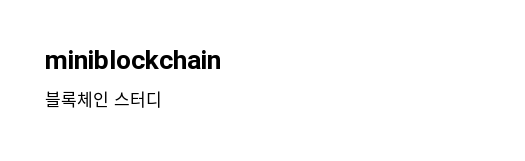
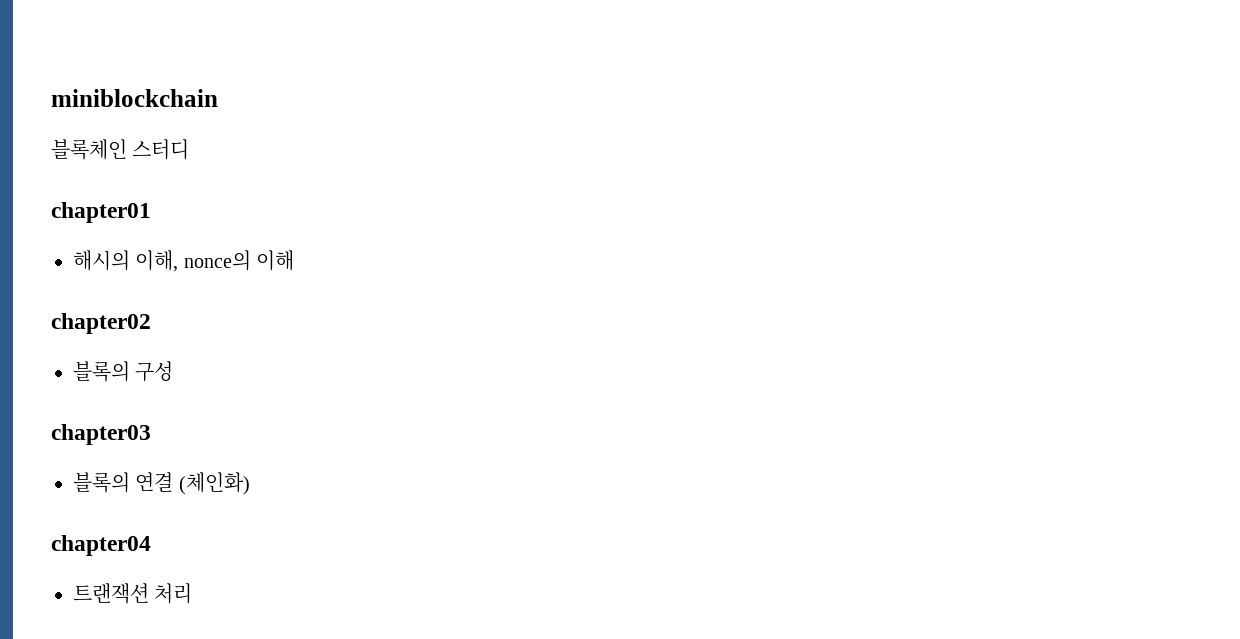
(162, 99) none -> [51,202,151,223] [73,250,295,272] [51,313,151,334] [73,361,174,382] [51,424,151,445] [73,472,250,495] [51,535,151,556] [73,583,193,604] // chapter01 // 해시의 이해, nonce의 이해 // chapter02 // 블록의 구성 // chapter03 // 블록의 연결 (체인화) // chapter04 // 트랜잭션 처리

